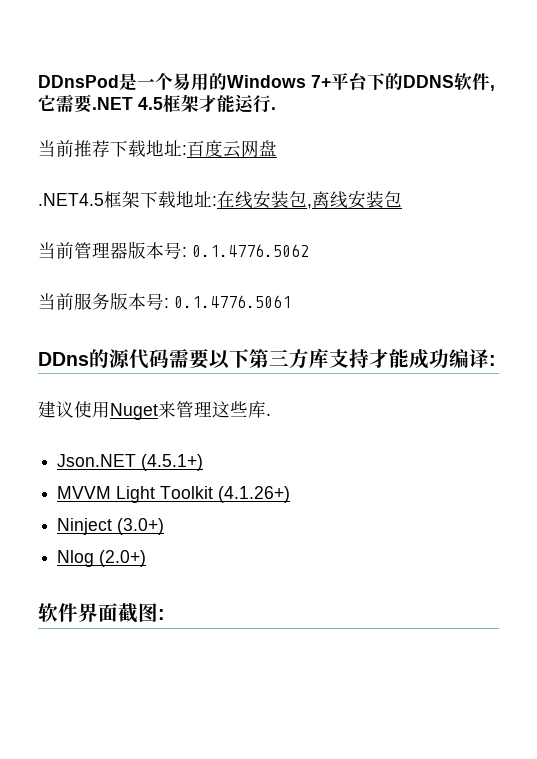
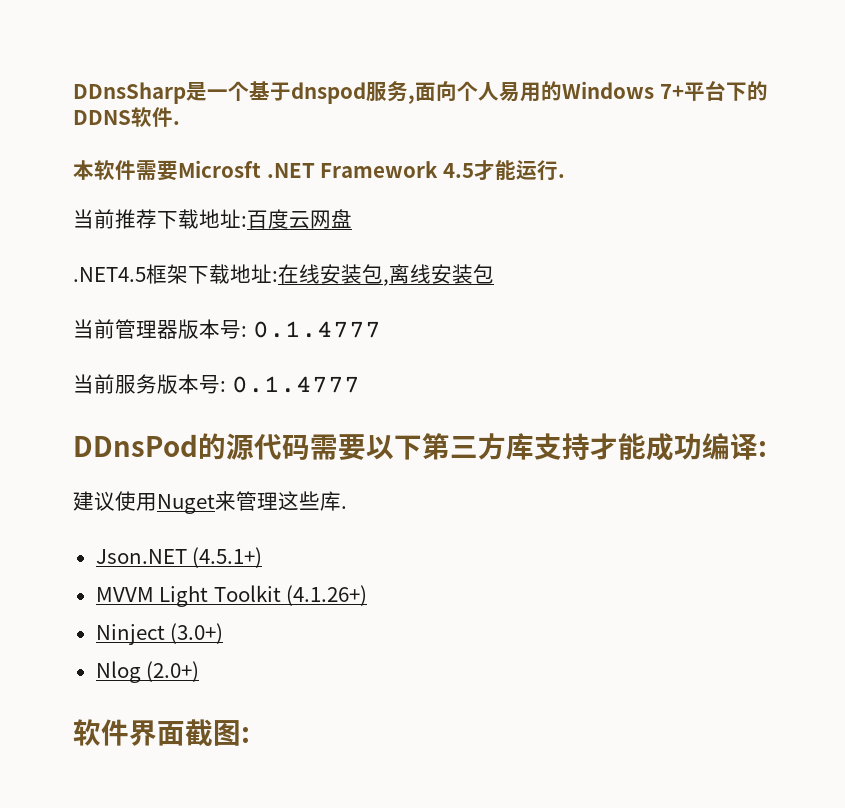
[38,73,173,91] DDnsPod是一个 -> [73,81,499,104] DDnsSharp是一个基于dnspod服务,面向个人
[490,85,495,91] [38,94,199,113] ,它需要.NET 4.5框架 -> [173,121,180,125] [73,160,474,181] . // 本软件需要Microsft .NET Framework 4.5
[192,244,309,257] 0.1.4776.5062 -> [252,321,381,338] 0.1.4777
[174,295,291,308] [38,352,89,366] 0.1.4776.5061 // DDns -> [231,376,360,393] [73,434,198,457] 0.1.4777 // DDnsPod

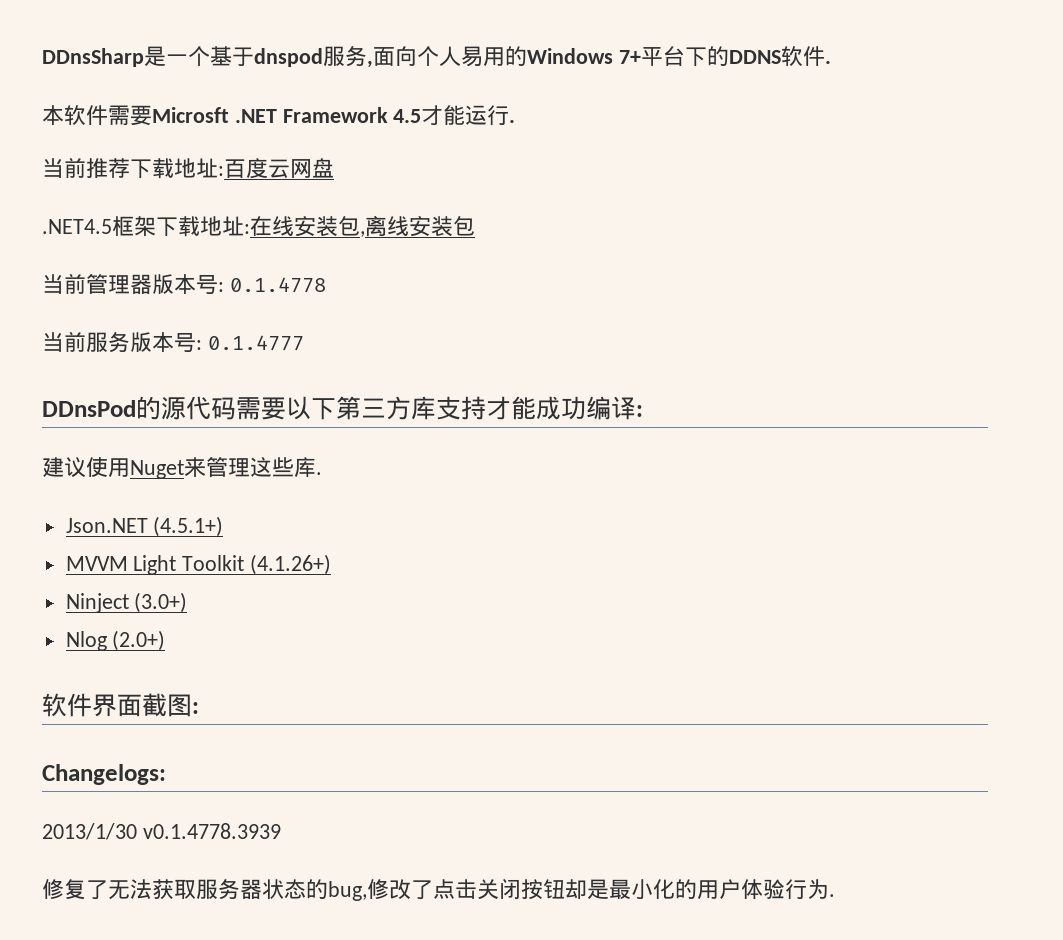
[252,321,381,338] 0.1.4777 -> [229,277,326,293] 0.1.4778
(250, 735) none -> [42,764,166,785] [42,823,281,840] [42,878,835,901] // Changelogs: // 2013/1/30 v0.1.4778.3939 // 修复了无法获取服务器状态的bug,修改了点击关闭按钮却是最小化的用户体验行为.

